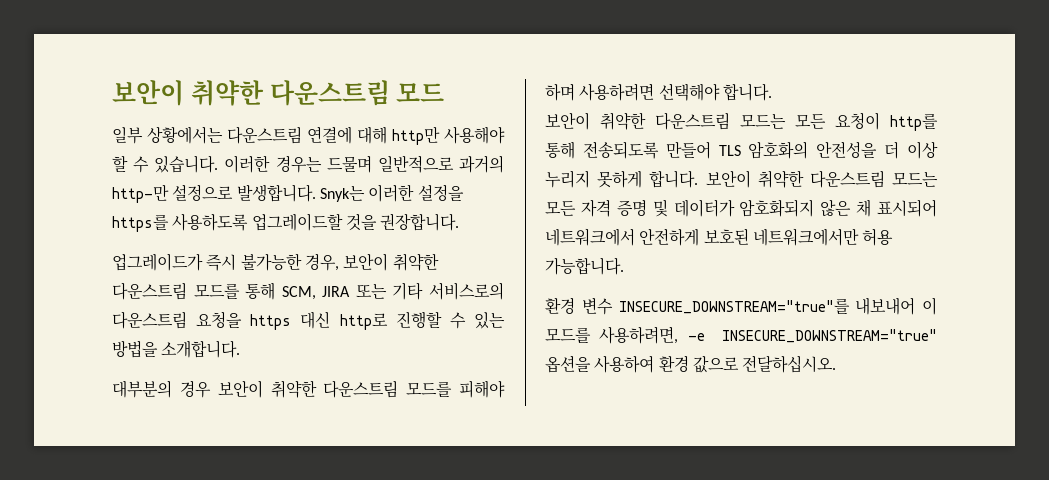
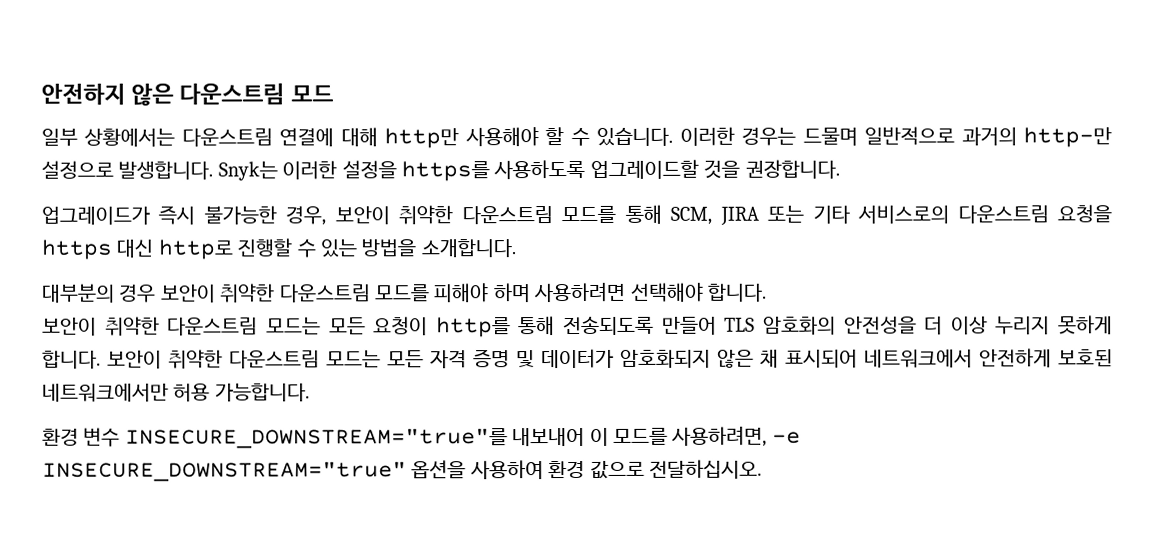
[112,80,264,106] 보안이 취약한 -> [41,83,175,106] 안전하지 않은

